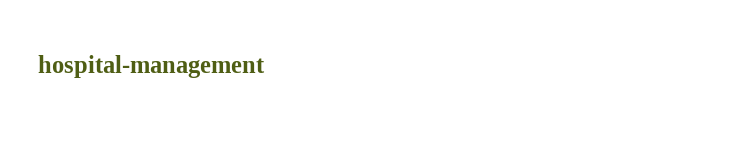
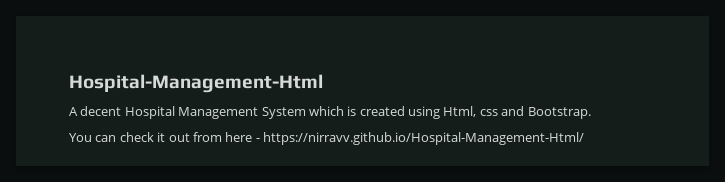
[38,55,265,78] hospital-management -> [69,74,323,93] [69,106,591,119] [69,132,584,145] Hospital-Management-Html // A decent Hospital Management System which is created using Html, css and Bootstrap. // You can check it out from here - https://nirravv.github.io/Hospital-Management-Html/

